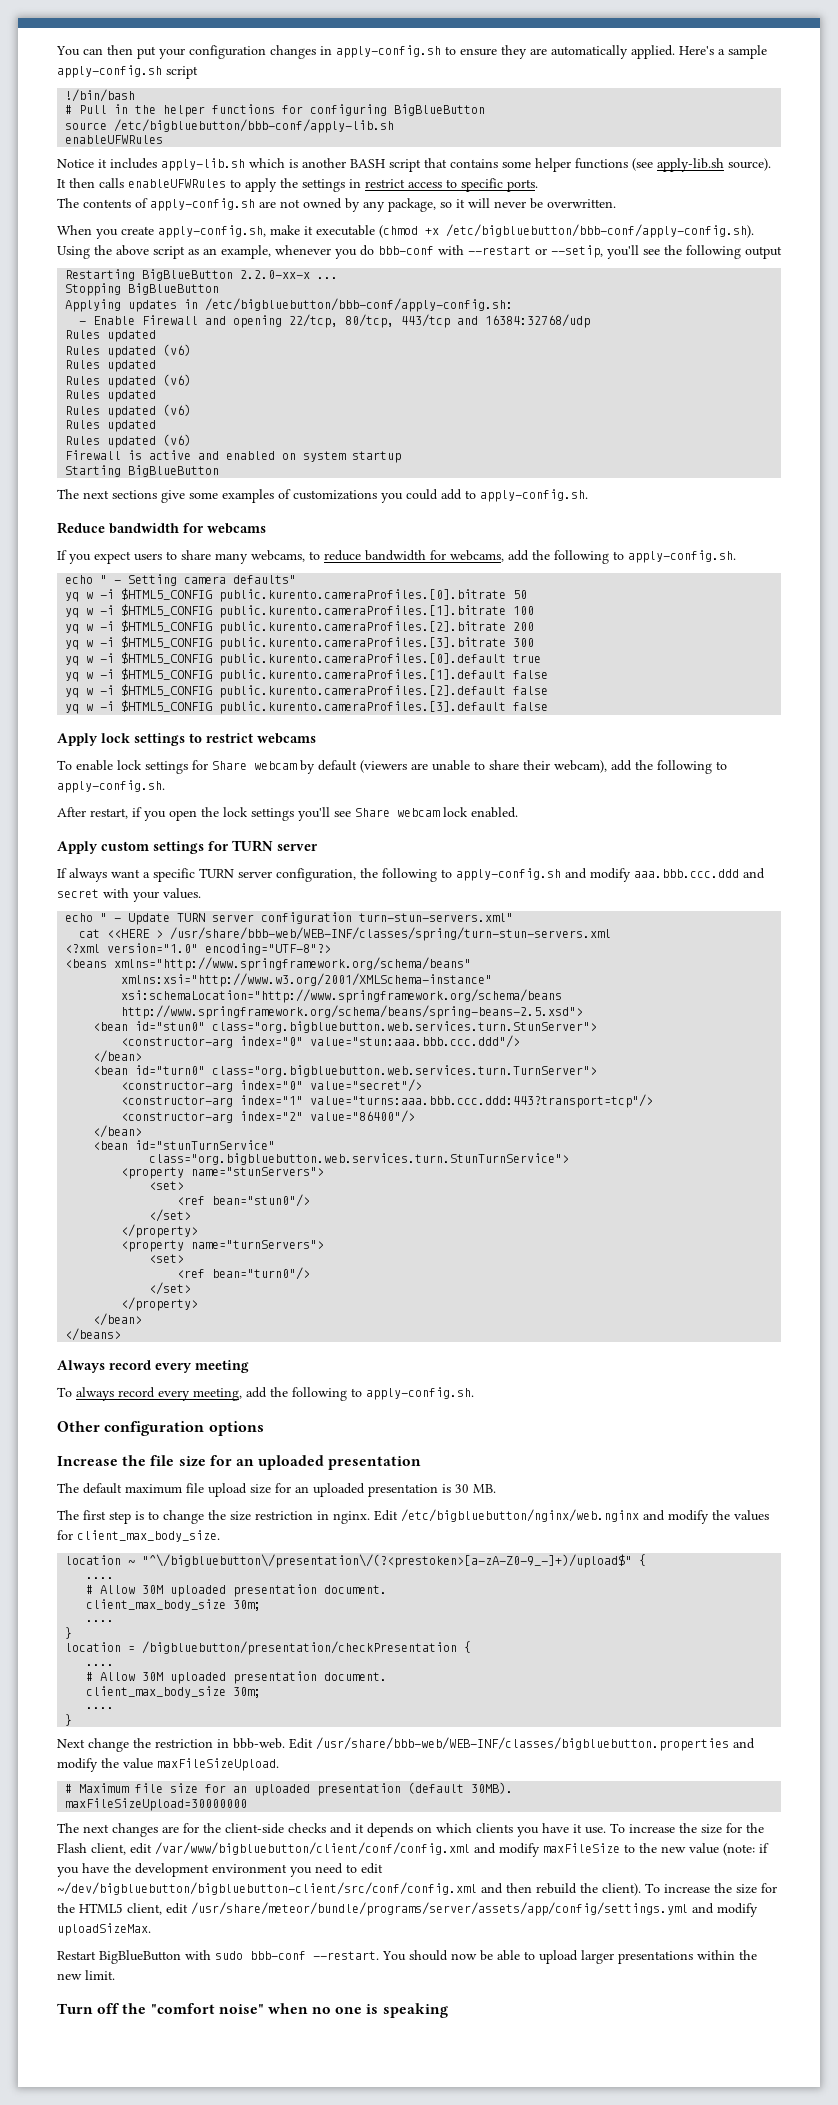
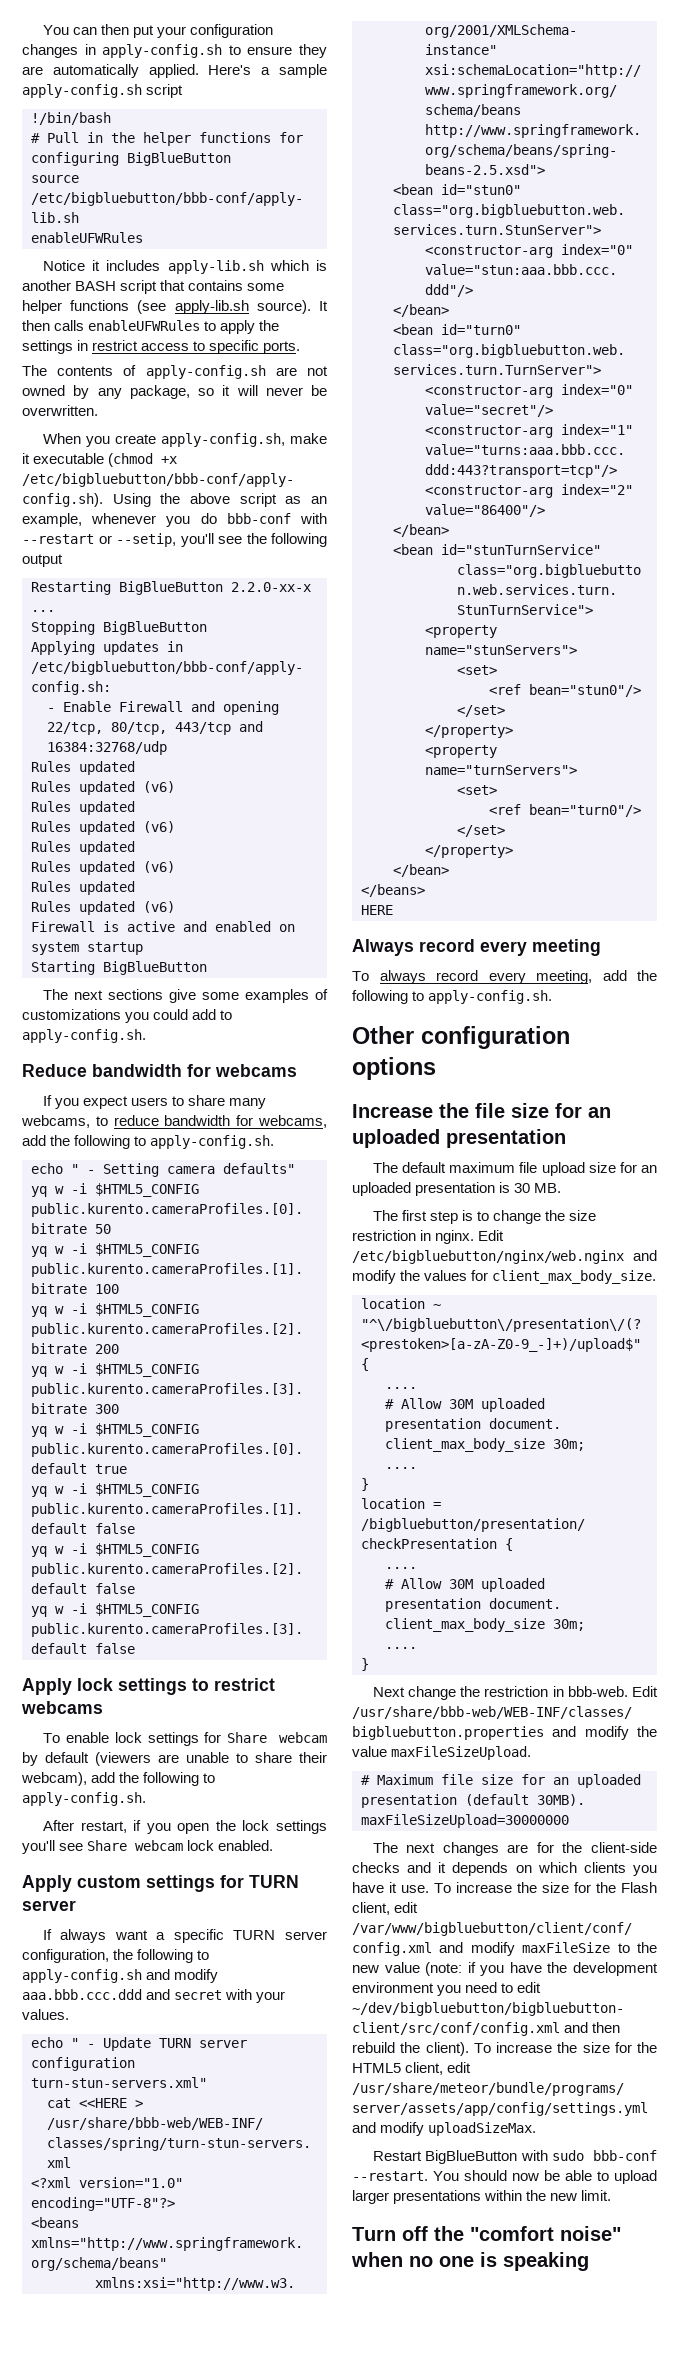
(122, 1334) none -> [361,905,393,915] // HERE

